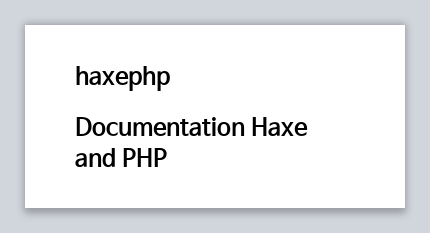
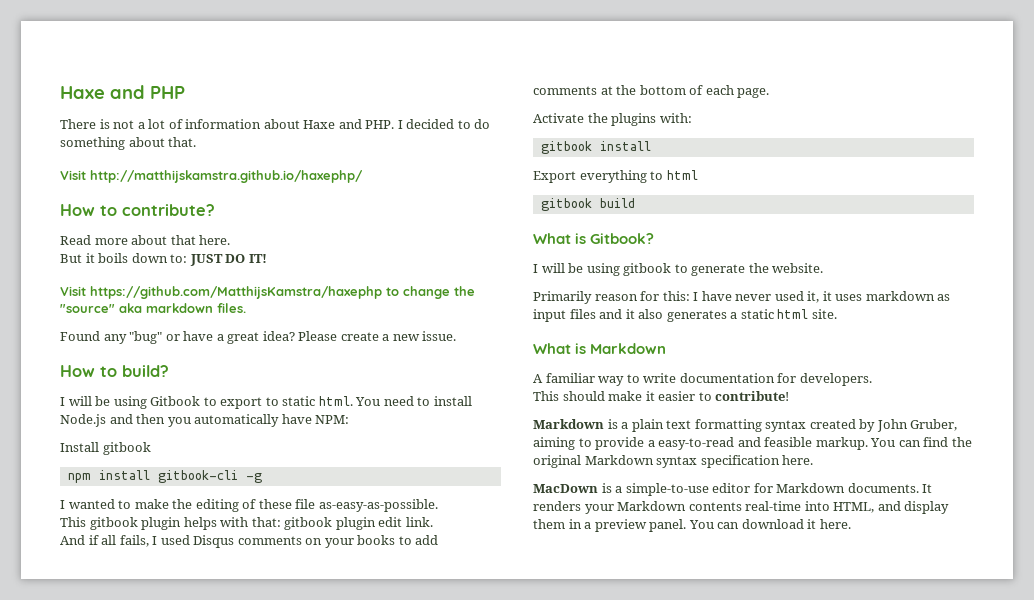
[75,66,170,91] [75,117,245,136] haxephp // Documentation -> (60, 92) none
(168, 157) none -> [60,119,491,129] [60,137,197,150] [60,170,362,183] [60,204,215,216] [60,235,231,245] [60,253,267,266] [60,286,475,299] [60,303,246,313] [60,331,457,344] [60,365,169,377] [60,396,472,409] [60,414,350,427] [60,442,151,455] [67,470,262,483] [60,499,438,512] [60,517,433,530] [60,535,439,548] [533,85,770,98] [533,113,692,126] [540,141,651,154] [533,170,698,183] [540,198,635,211] [533,233,655,244] [533,263,824,276] [533,291,951,304] [533,309,837,322] [533,343,667,354] [533,373,872,386] [533,391,790,401] [533,419,958,432] [533,437,972,450] [533,455,814,468] [533,483,933,496] [533,501,950,514] [533,519,851,532] // There is not a lot of information about Haxe and PHP. I decided to do something about that. // Visit http://matthijskamstra.github.io/haxephp/ // How to contribute? // Read more about that here. // But it boils down to: JUST DO IT! // Visit https://github.com/MatthijsKamstra/haxephp to change the "source" aka markdown files. // Found any "bug" or have a great idea? Please create a new issue. // How to build? // I will be using Gitbook to export to static html. You need to install Node.js and then you automatically have NPM: // Install gitbook // npm install gitbook-cli -g // I wanted to make the editing of these file as-easy-as-possible. // This gitbook plugin helps with that: gitbook plugin edit link. // And if all fails, I used Disqus comments on your books to add comments at the bottom of each page. // Activate the plugins with: // gitbook install // Export everything to html // gitbook build // What is Gitbook? // I will be using gitbook to generate the website. // Primarily reason for this: I have never used it, it uses markdown as input files and it also generates a static html site. // What is Markdown // A familiar way to write documentation for developers. // This should make it easier to contribute! // Markdown is a plain text formatting syntax created by John Gruber, aiming to provide a easy-to-read and feasible markup. You can find the original Markdown syntax specification here. // MacDown is a simple-to-use editor for Markdown documents. It renders your Markdown contents real-time into HTML, and display them in a preview panel. You can download it here.

